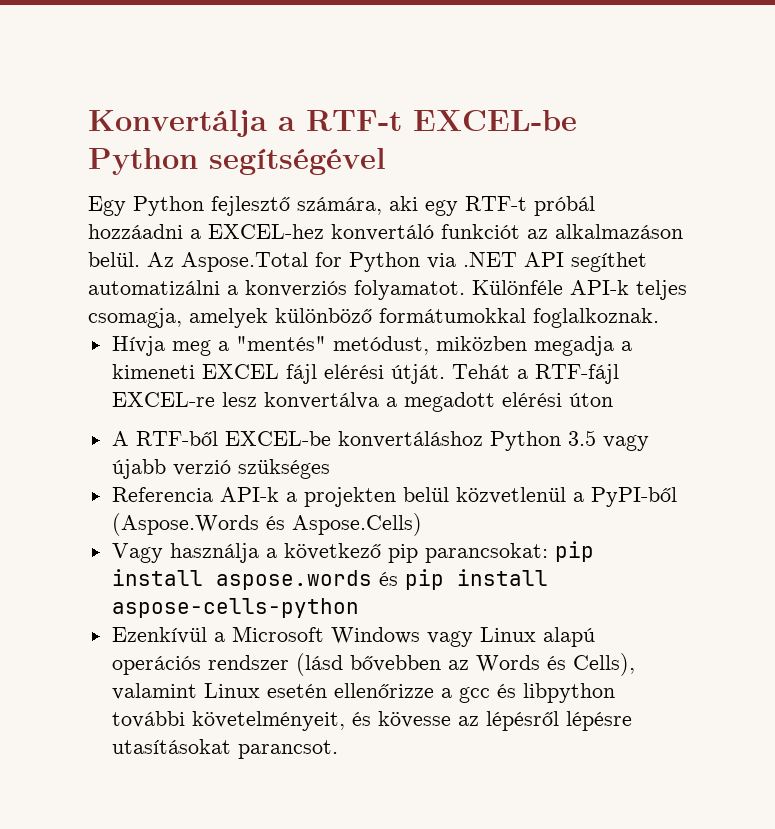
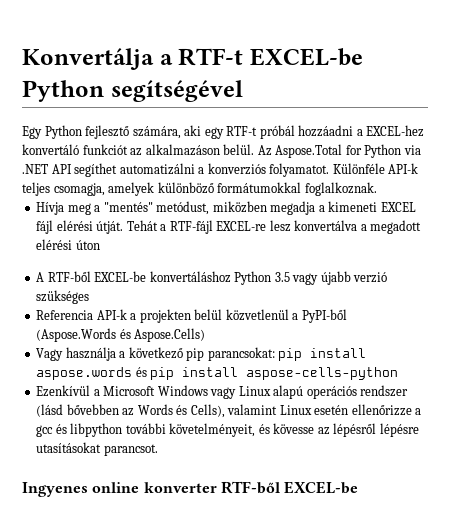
(338, 749) none -> [22,481,359,497] // Ingyenes online konverter RTF-ből EXCEL-be

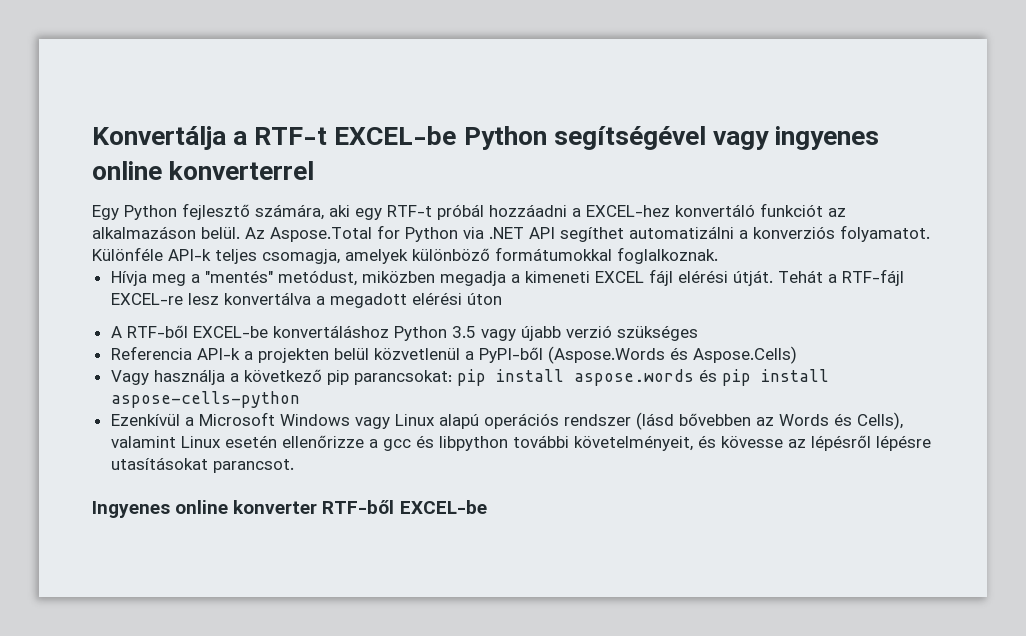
(243, 91) none -> [712,126,880,150] [92,161,315,180] vagy ingyenes online konverterrel

